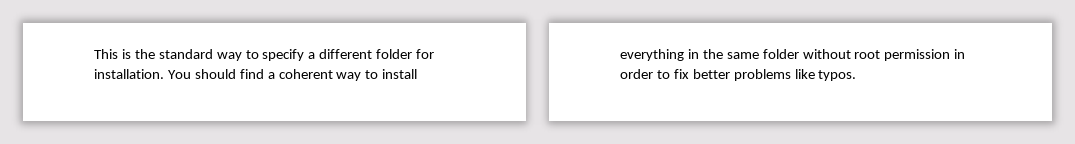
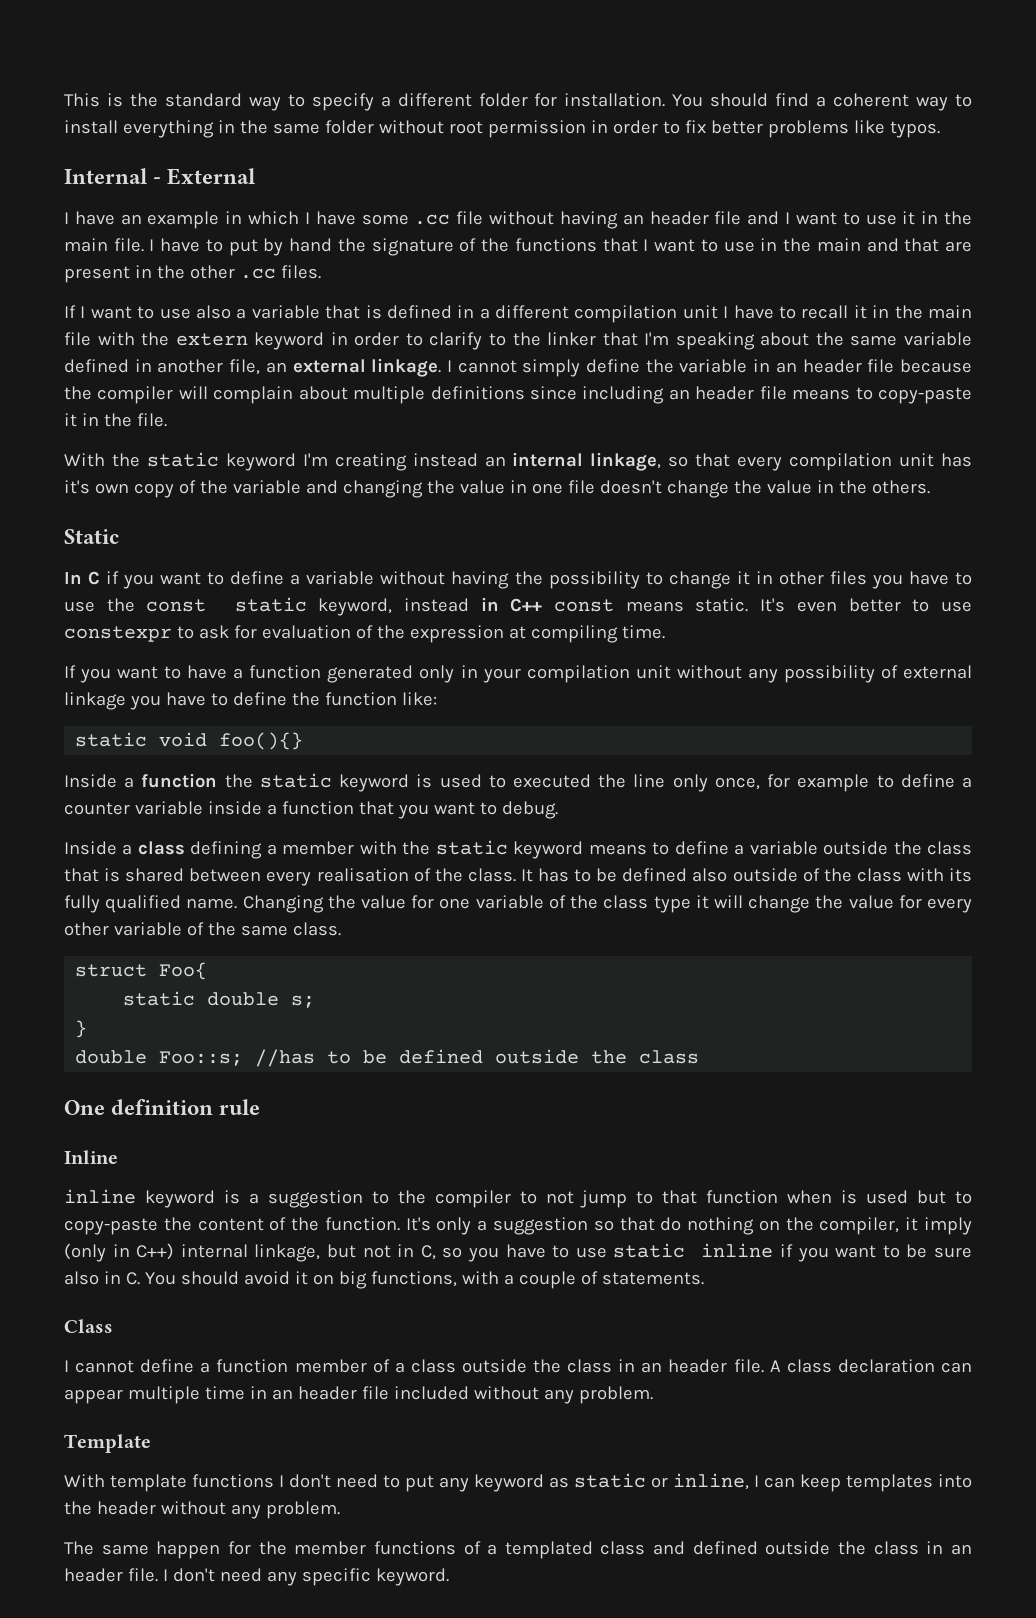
(857, 75) none -> [64,168,257,185] [64,211,973,229] [64,238,973,256] [64,265,321,283] [64,305,973,323] [64,332,972,350] [64,358,973,377] [64,386,973,404] [64,413,167,427] [64,452,972,471] [64,480,930,498] [64,529,119,544] [64,571,972,589] [64,597,973,616] [64,625,665,643] [64,665,972,683] [64,692,437,710] [75,732,304,750] [64,773,972,792] [64,801,558,819] [64,840,973,859] [64,868,973,886] [64,895,973,913] [64,922,341,936] [75,962,208,980] [123,991,316,1008] [75,1020,88,1038] [75,1049,700,1067] [64,1099,261,1115] [64,1150,118,1164] [64,1189,973,1208] [64,1217,973,1235] [64,1243,973,1262] [64,1271,704,1289] [64,1319,113,1333] [64,1359,972,1373] [64,1386,653,1404] [64,1434,151,1453] [64,1473,972,1492] [64,1501,340,1519] [64,1541,972,1559] [64,1568,449,1586] // Internal - External // I have an example in which I have some .cc file without having an header file and I want to use it in the main file. I have to put by hand the signature of the functions that I want to use in the main and that are present in the other .cc files. // If I want to use also a variable that is defined in a different compilation unit I have to recall it in the main file with the extern keyword in order to clarify to the linker that I'm speaking about the same variable defined in another file, an external linkage. I cannot simply define the variable in an header file because the compiler will complain about multiple definitions since including an header file means to copy-paste it in the file. // With the static keyword I'm creating instead an internal linkage, so that every compilation unit has it's own copy of the variable and changing the value in one file doesn't change the value in the others. // Static // In C if you want to define a variable without having the possibility to change it in other files you have to use the const static keyword, instead in C++ const means static. It's even better to use constexpr to ask for evaluation of the expression at compiling time. // If you want to have a function generated only in your compilation unit without any possibility of external linkage you have to define the function like: // static void foo(){} // Inside a function the static keyword is used to executed the line only once, for example to define a counter variable inside a function that you want to debug. // Inside a class defining a member with the static keyword means to define a variable outside the class that is shared between every realisation of the class. It has to be defined also outside of the class with its fully qualified name. Changing the value for one variable of the class type it will change the value for every other variable of the same class. // struct Foo{ // static double s; // } // double Foo::s; //has to be defined outside the class // One definition rule // Inline // inline keyword is a suggestion to the compiler to not jump to that function when is used but to copy-paste the content of the function. It's only a suggestion so that do nothing on the compiler, it imply (only in C++) internal linkage, but not in C, so you have to use static inline if you want to be sure also in C. You should avoid it on big functions, with a couple of statements. // Class // I cannot define a function member of a class outside the class in an header file. A class declaration can appear multiple time in an header file included without any problem. // Template // With template functions I don't need to put any keyword as static or inline, I can keep templates into the header without any problem. // The same happen for the member functions of a templated class and defined outside the class in an header file. I don't need any specific keyword.

